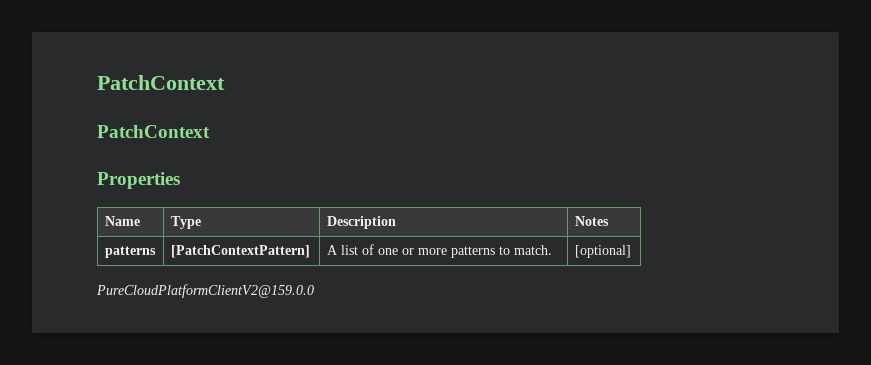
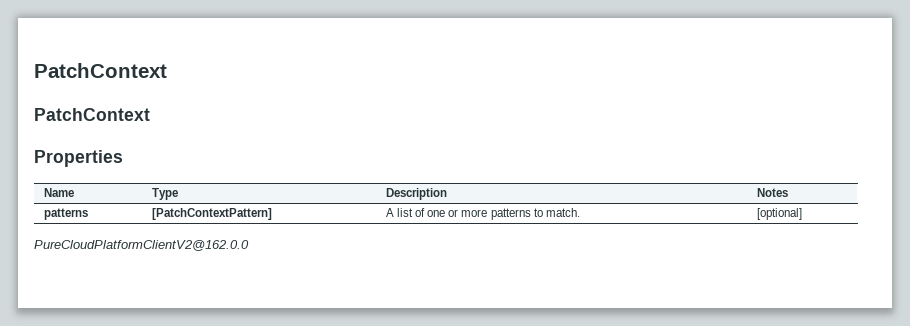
[96,284,314,298] PureCloudPlatformClientV2@159.0.0 -> [34,240,249,251] PureCloudPlatformClientV2@162.0.0

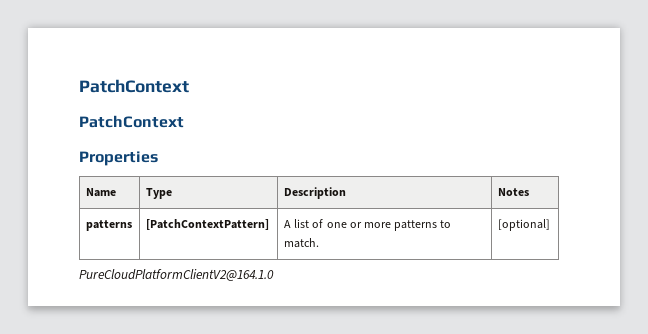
[34,240,249,251] PureCloudPlatformClientV2@162.0.0 -> [79,269,274,281] PureCloudPlatformClientV2@164.1.0

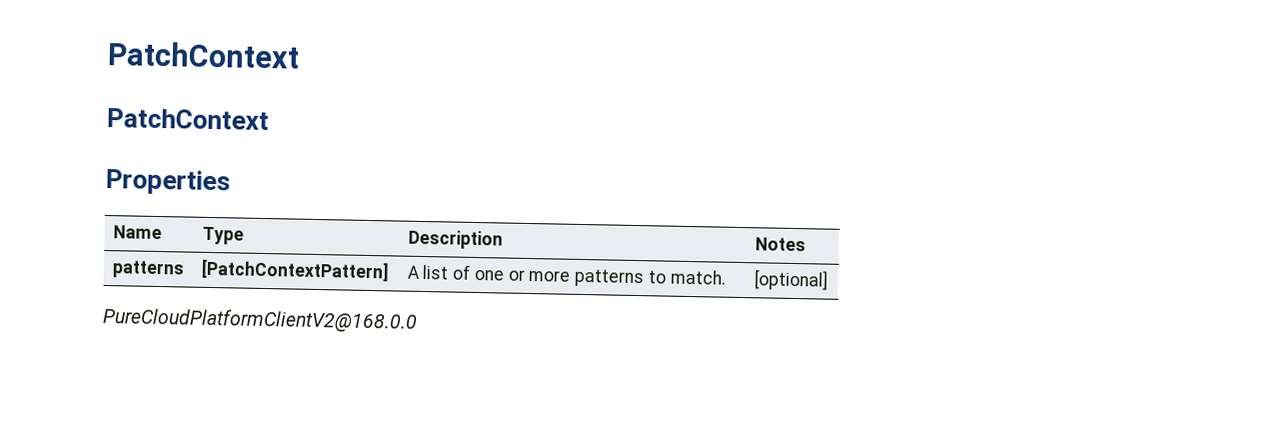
[79,269,274,281] PureCloudPlatformClientV2@164.1.0 -> [102,306,418,333] PureCloudPlatformClientV2@168.0.0

